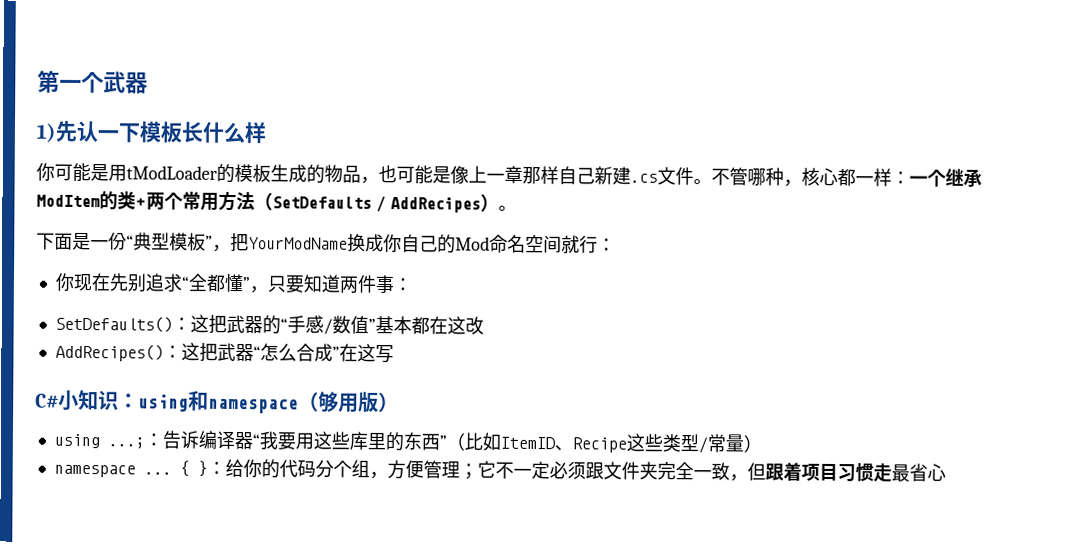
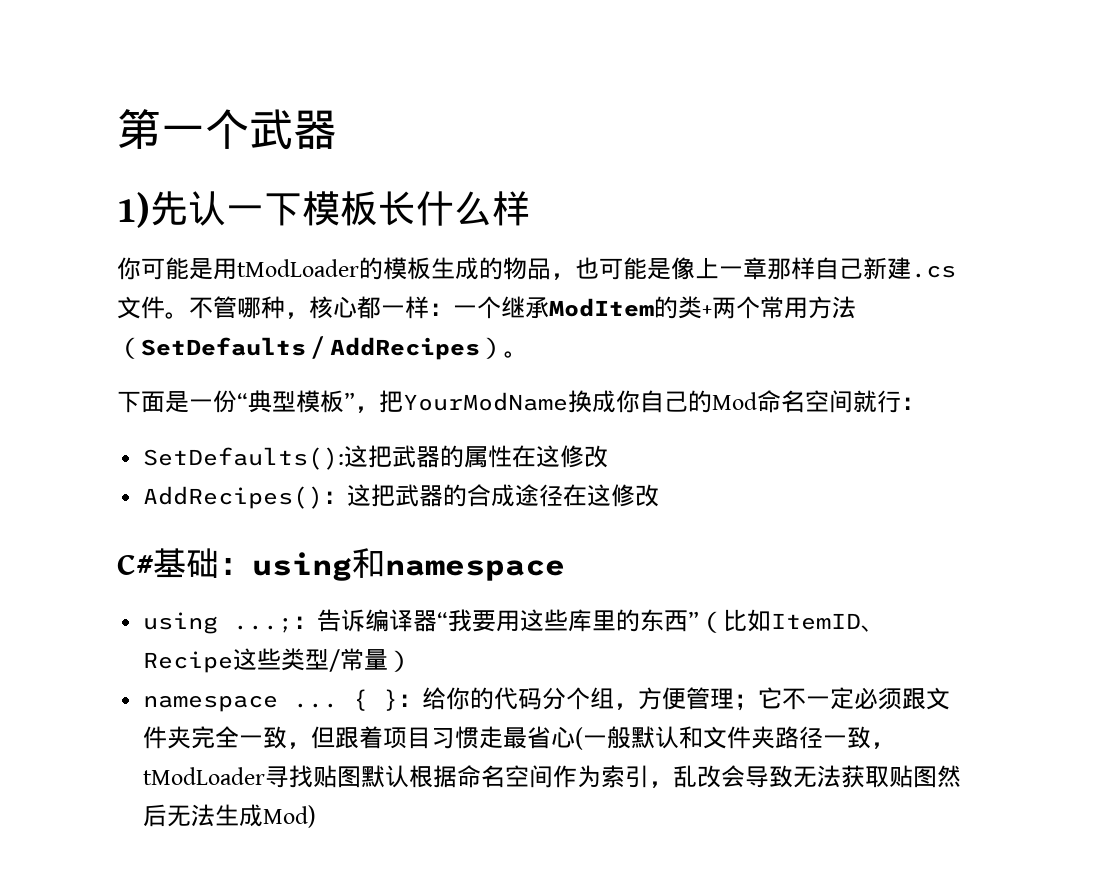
[54,272,412,294] [54,314,466,335] 你现在先别追求“全都懂”，只要知道两件事： // SetDefaults()：这把武器的“手感/数值”基本都在这 -> [143,445,585,470] SetDefaults():这把武器的属性在这修
[252,343,394,364] “怎么合成”在这写 -> [443,484,660,507] 的合成途径在这修改
[58,389,119,411] 小知识 -> [153,548,219,578] 基础
[298,391,399,413] （够用版） -> (565, 570) none
(946, 472) none -> [575,726,896,750] [143,765,962,788] [143,804,317,828] (一般默认和文件夹路径一致，tModLoader寻找贴图默认根据命名空间作为索引，乱改会导致无法获取贴图然后无法生成Mod)

